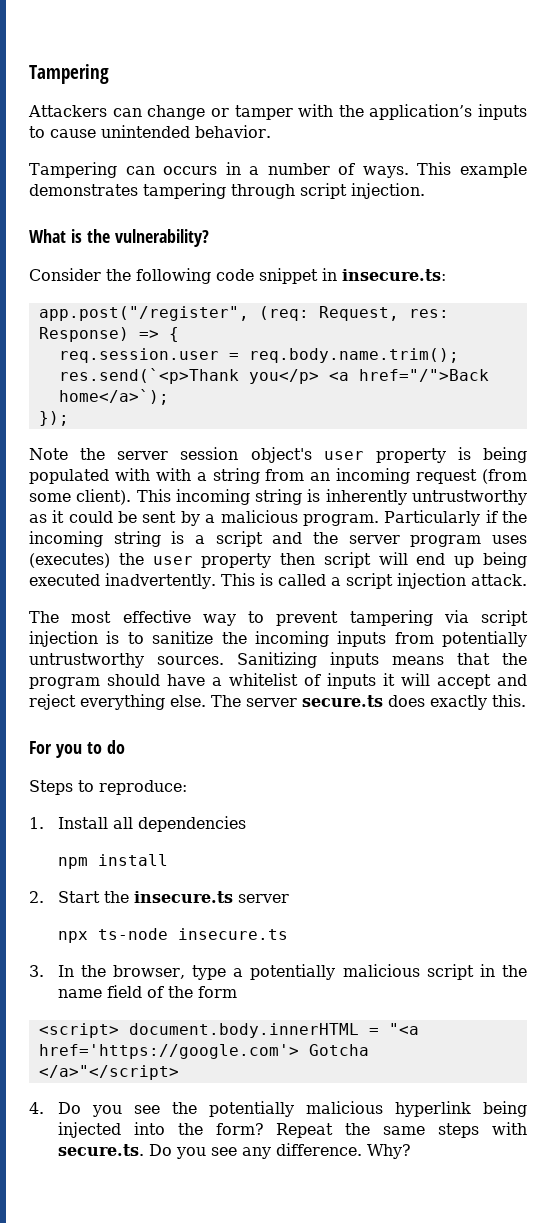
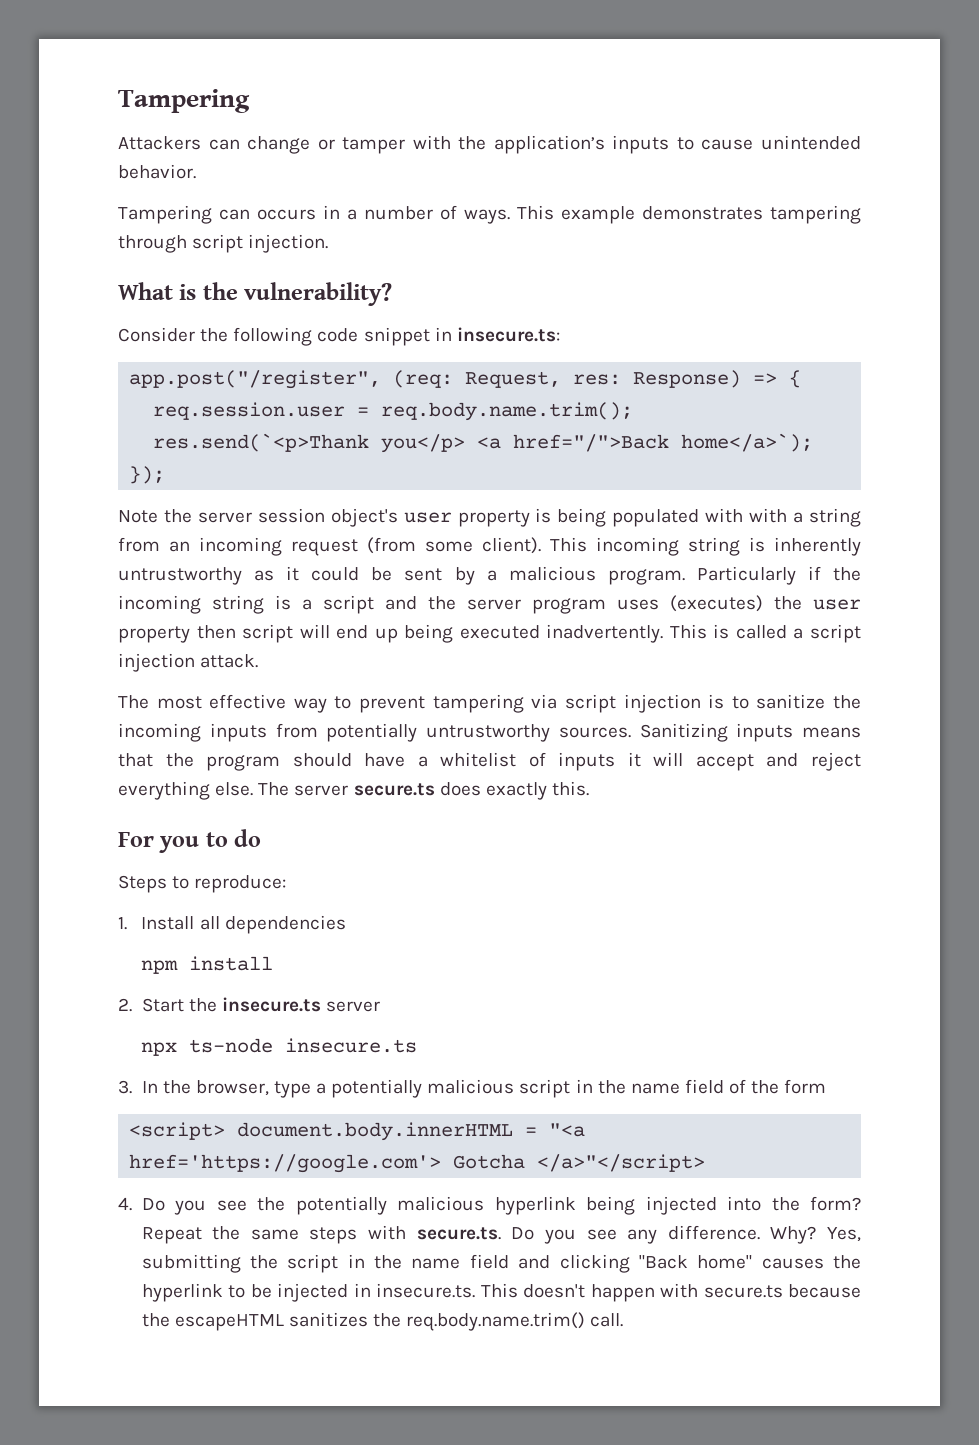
(411, 1151) none -> [827,1227,861,1242] [141,1254,861,1273] [141,1283,861,1302] [141,1312,624,1331] Yes, submitting the script in the name field and clicking "Back home" causes the hyperlink to be injected in insecure.ts. This doesn't happen with secure.ts because the escapeHTML sanitizes the req.body.name.trim() call.

